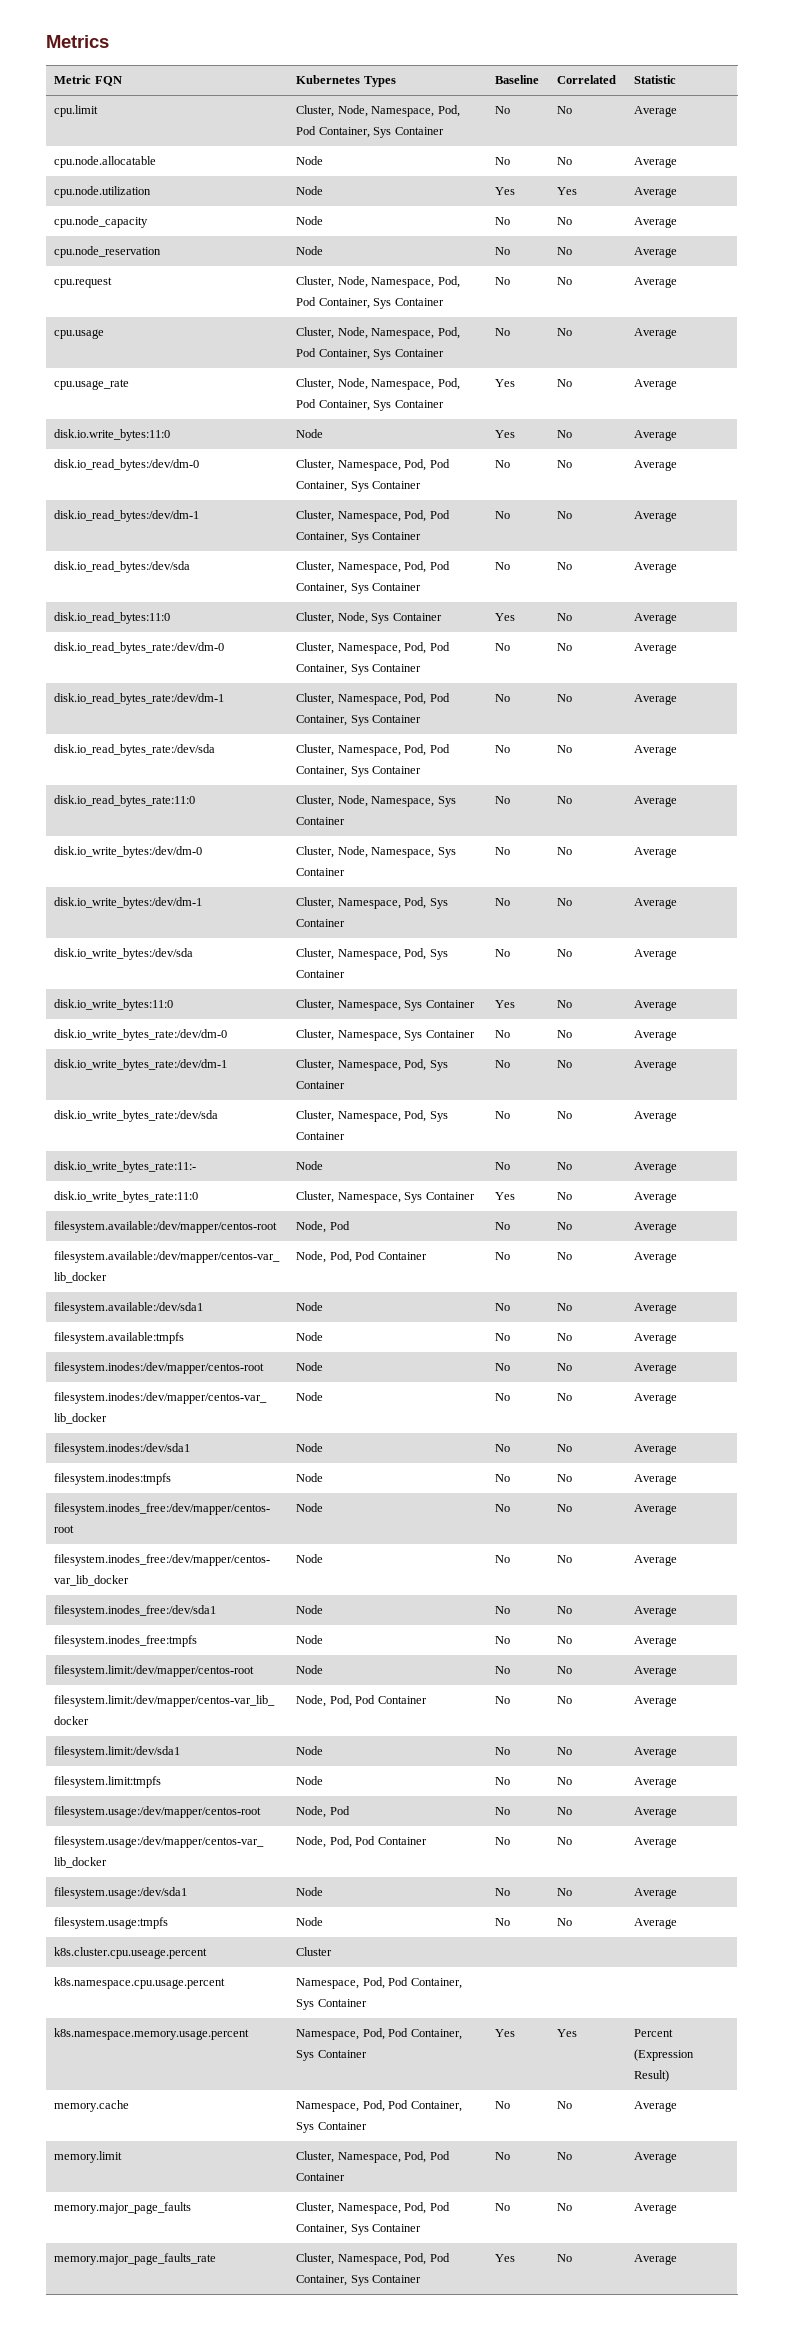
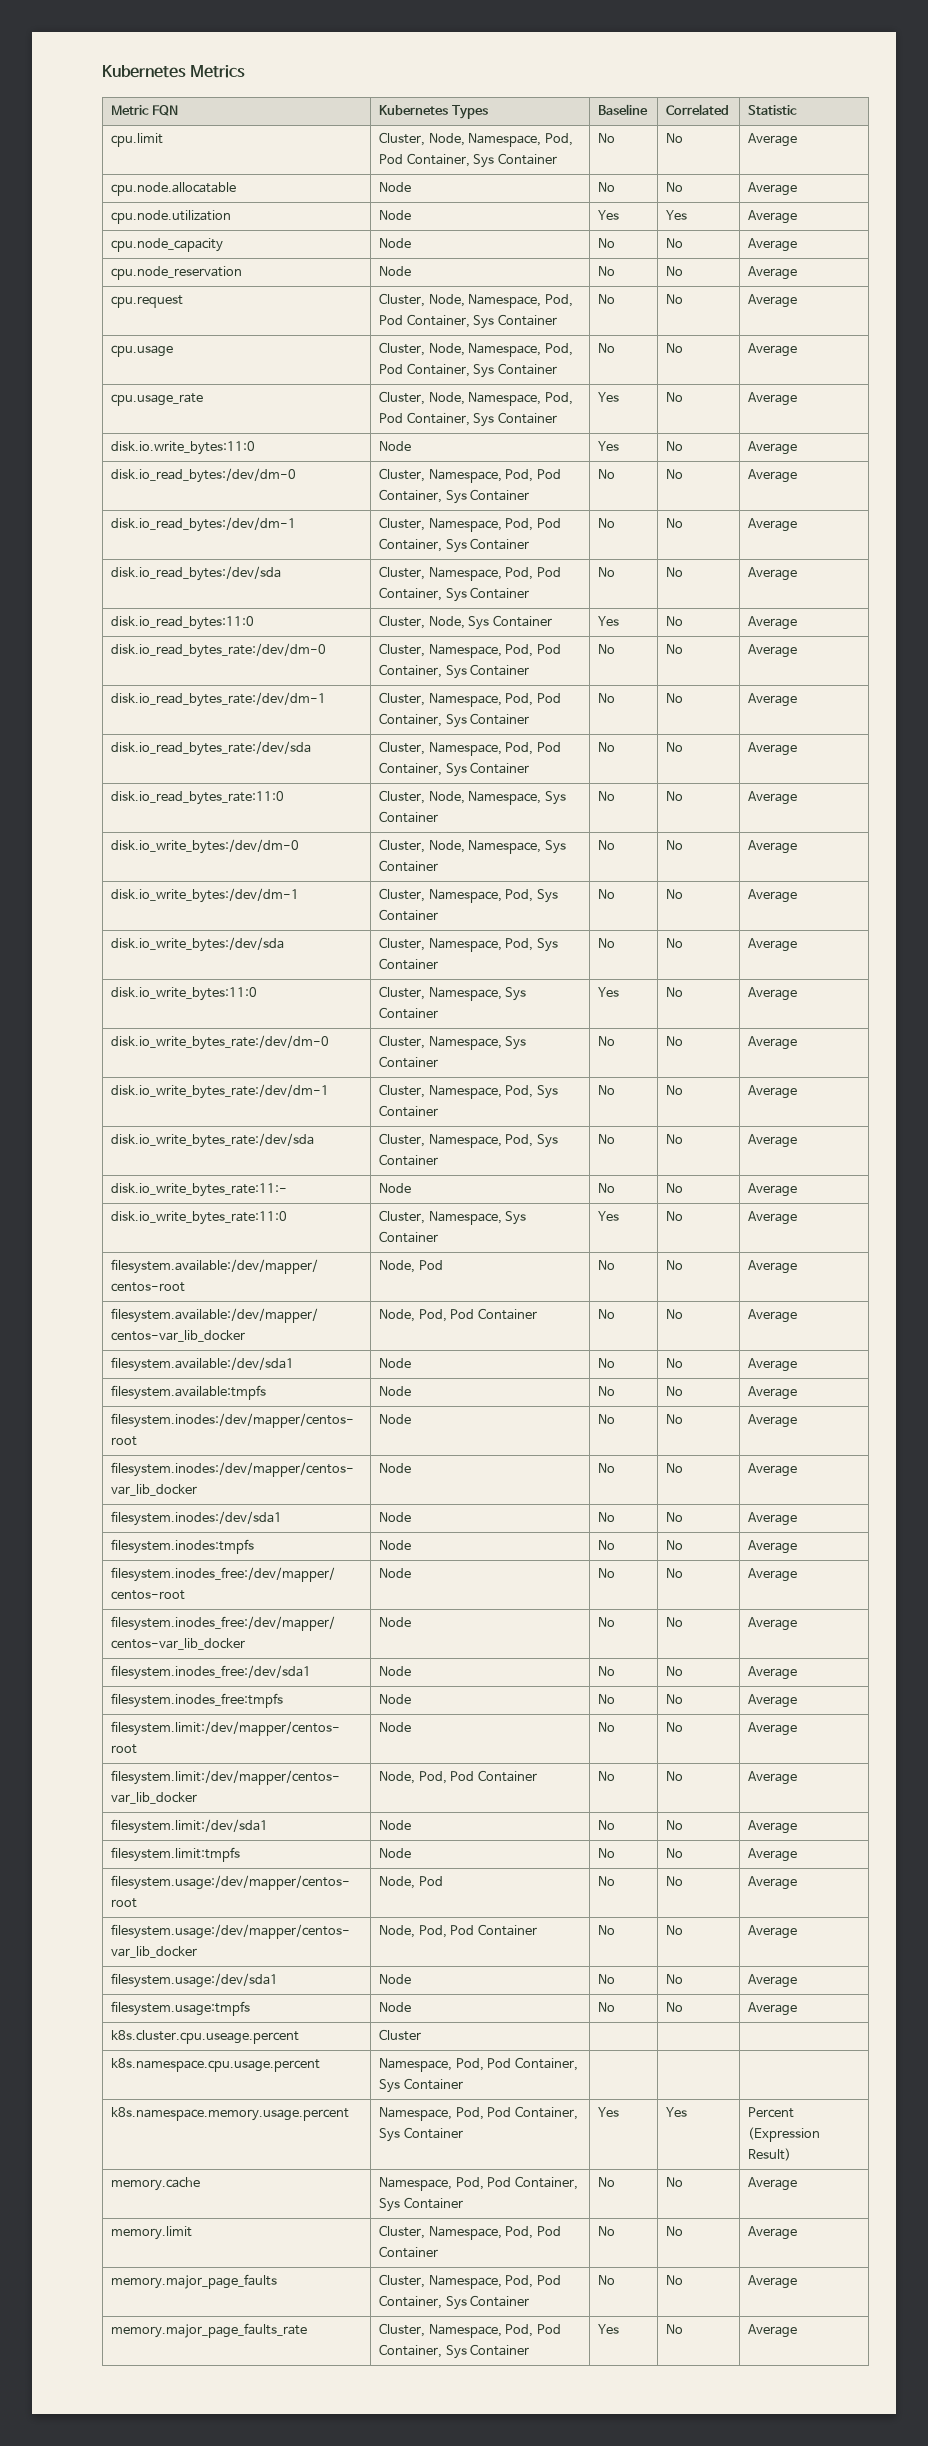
(46, 41) none -> [102,65,186,78] Kubernetes

